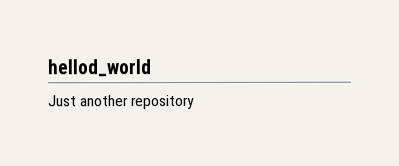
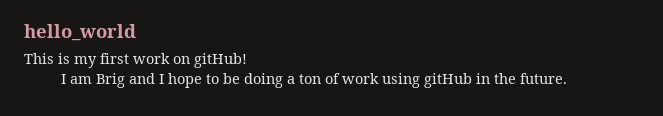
[47,59,151,77] [48,95,196,110] hellod_world // Just another repository -> [24,24,136,41] [24,53,247,68] [60,73,567,88] hello_world // This is my first work on gitHub! // I am Brig and I hope to be doing a ton of work using gitHub in the future.

